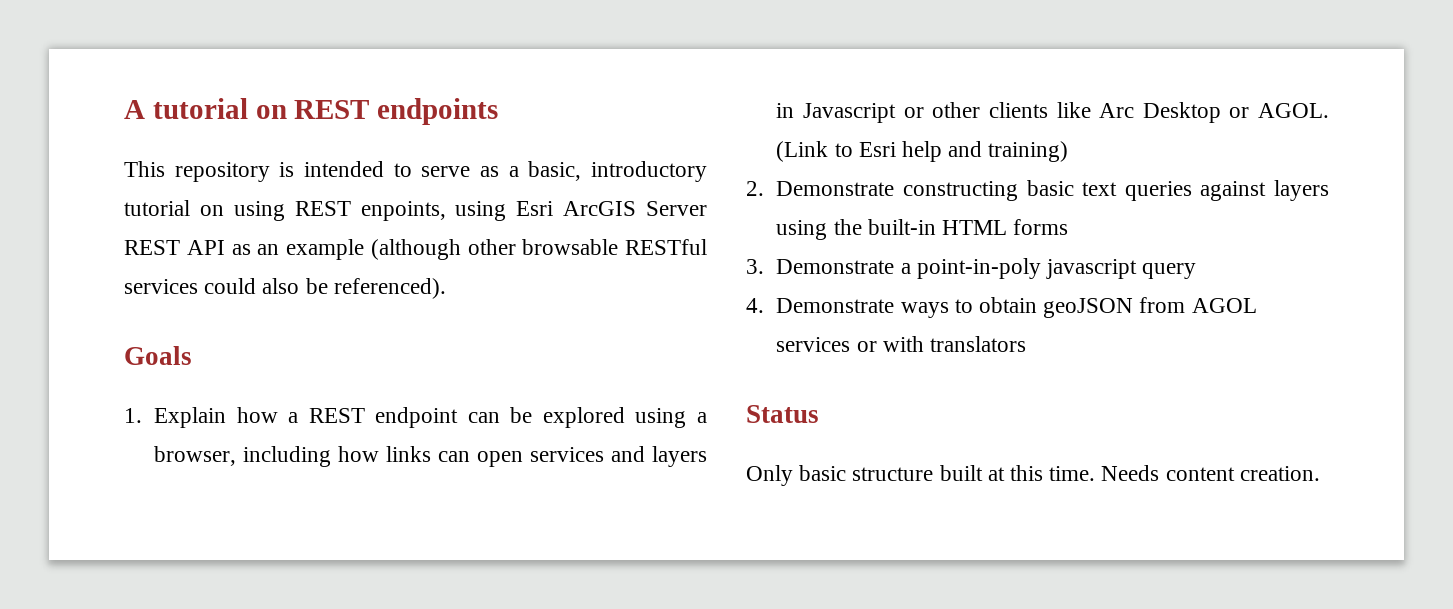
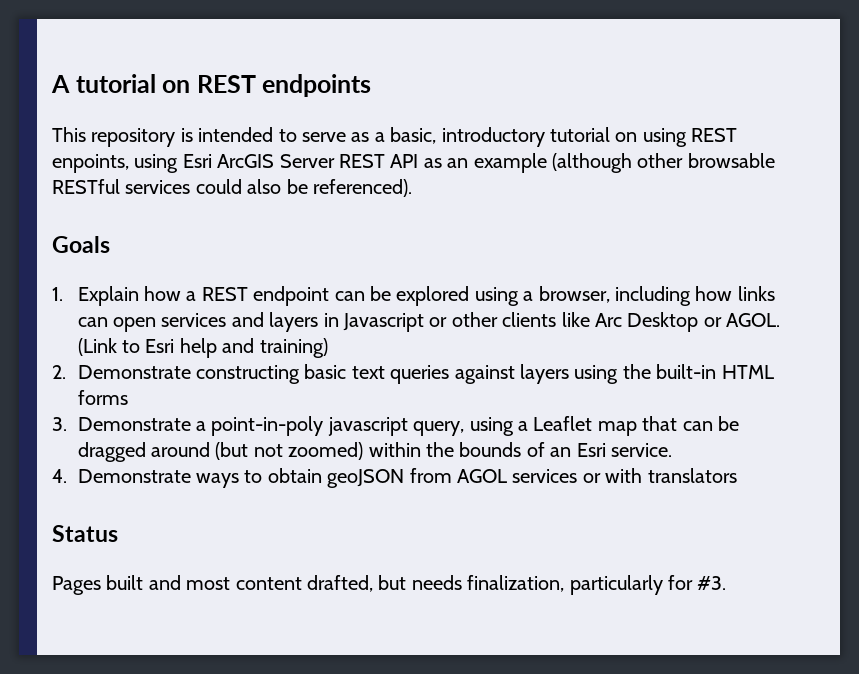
[1142,263,1197,279] query -> [413,416,739,436] [77,442,672,462] query, using a Leaflet map that can be dragged around (but not zoomed) within the bounds of an Esri service.
[746,465,1320,486] Only basic structure built at this time. Needs content creation. -> [52,575,727,595] Pages built and most content drafted, but needs finalization, particularly for #3.

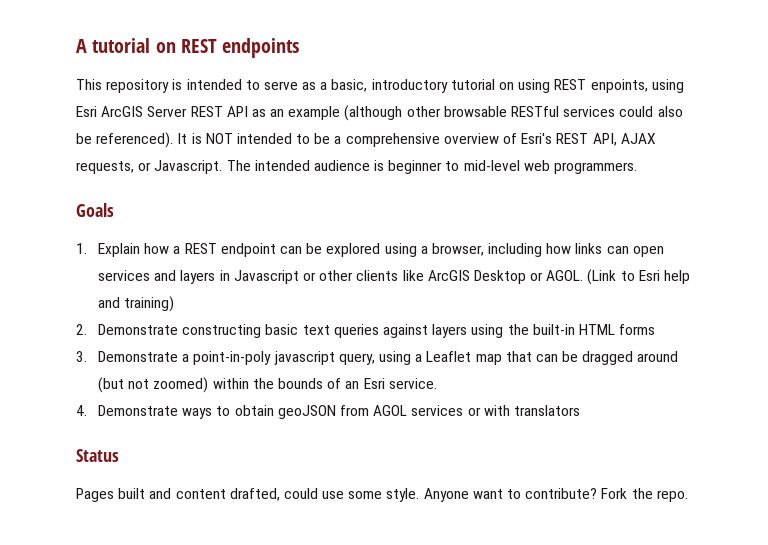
(412, 188) none -> [177,133,656,147] [76,160,638,174] It is NOT intended to be a comprehensive overview of Esri's REST API, AJAX requests, or Javascript. The intended audience is beginner to mid-level web programmers.
[594,313,622,327] Arc -> [427,270,470,281] ArcGIS
[186,577,231,590] most -> (172, 493) none
[378,575,727,595] but needs finalization, particularly for #3. -> [283,488,688,502] could use some style. Anyone want to contribute? Fork the repo.

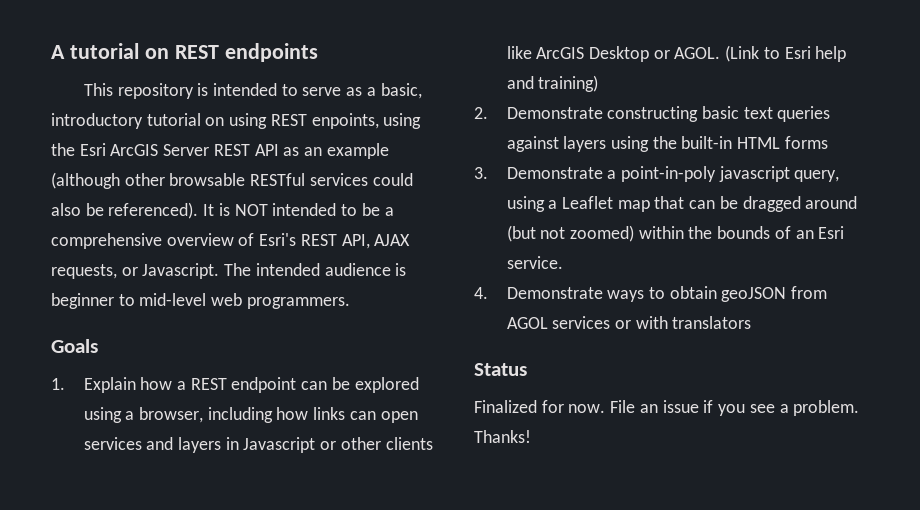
(684, 86) none -> [51,143,75,156] the
[76,488,688,502] Pages built and content drafted, could use some style. Anyone want to contribute? Fork the repo. -> [474,400,860,416] [474,430,531,443] Finalized for now. File an issue if you see a problem. Thanks!

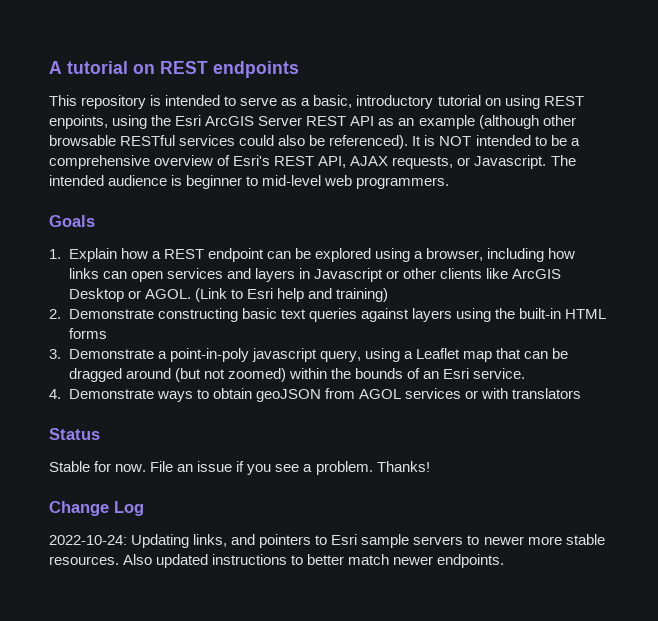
[474,400,537,413] Finalized -> [49,461,90,472] Stable
(531, 436) none -> [49,501,144,516] [49,534,605,548] [49,554,505,568] // Change Log // 2022-10-24: Updating links, and pointers to Esri sample servers to newer more stable resources. Also updated instructions to better match newer endpoints.

